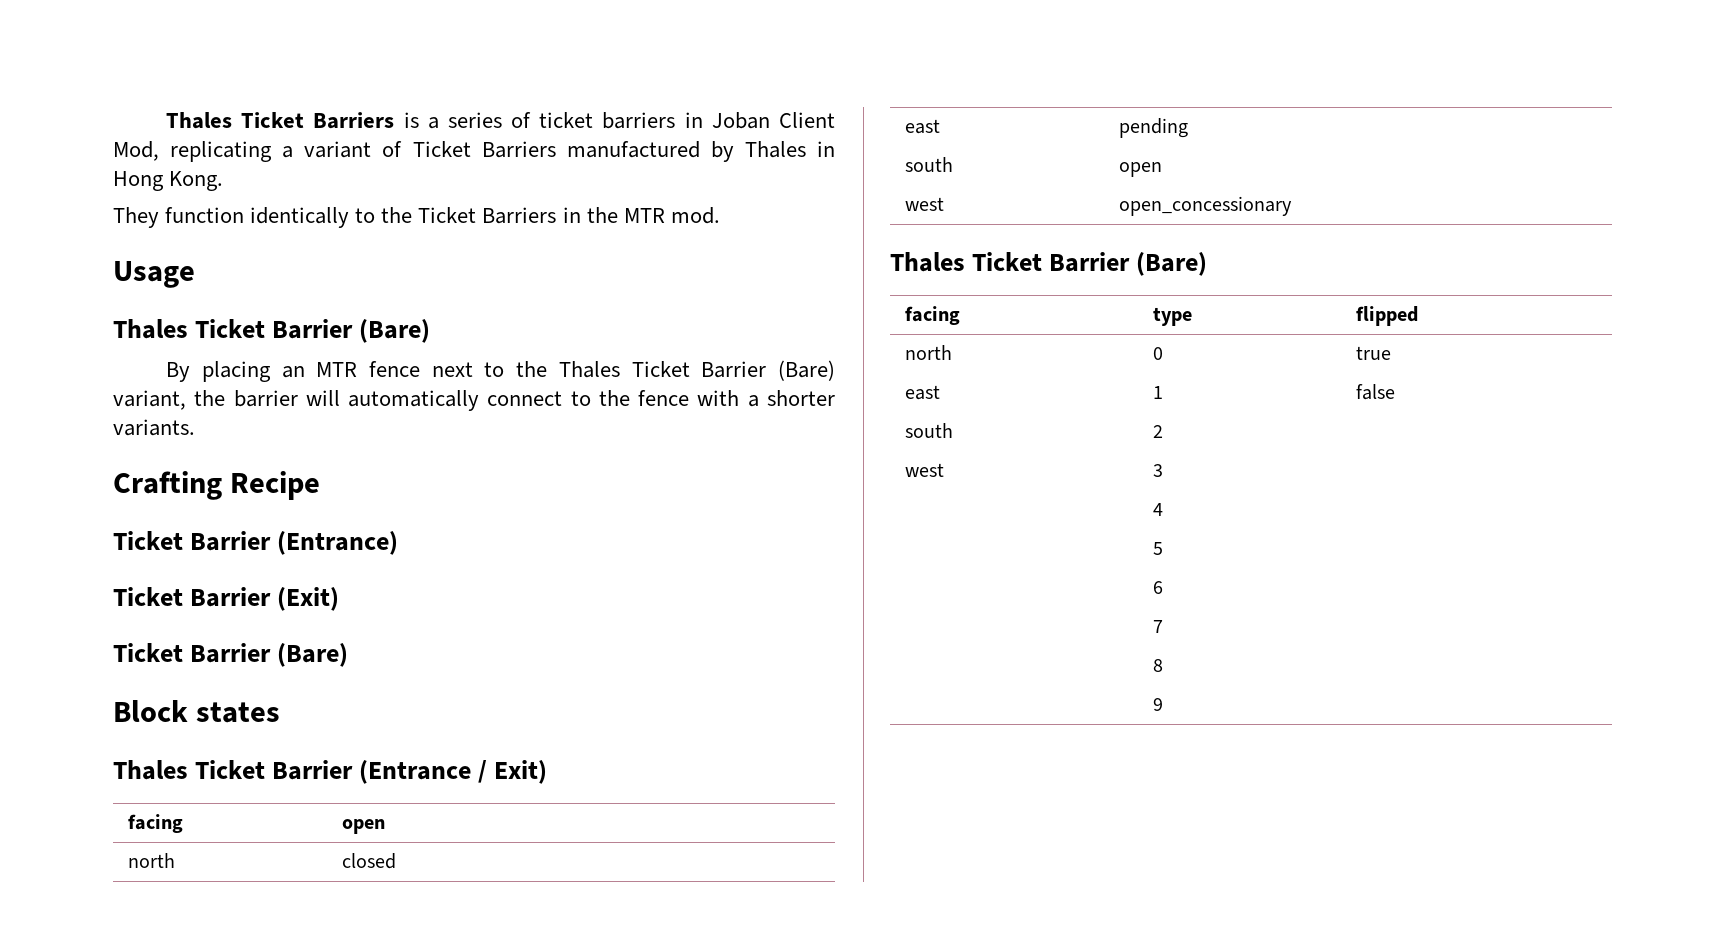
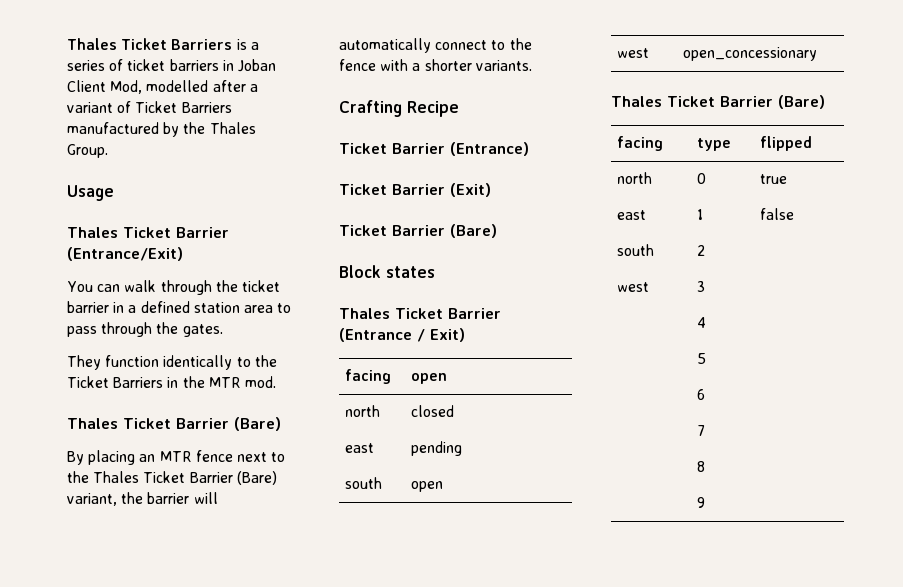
[170,141,273,162] replicating -> [146,80,246,92] modelled after
[744,141,836,158] [113,171,224,191] Thales in Hong Kong. -> [183,122,256,134] [67,144,108,158] [67,185,114,201] [67,227,229,238] [67,247,183,261] [67,280,280,295] [67,301,292,313] [67,322,223,337] the Thales Group. // Usage // Thales Ticket Barrier (Entrance/Exit) // You can walk through the ticket barrier in a defined station area to pass through the gates.
[113,261,195,288] // Usage -> (276, 382) none

